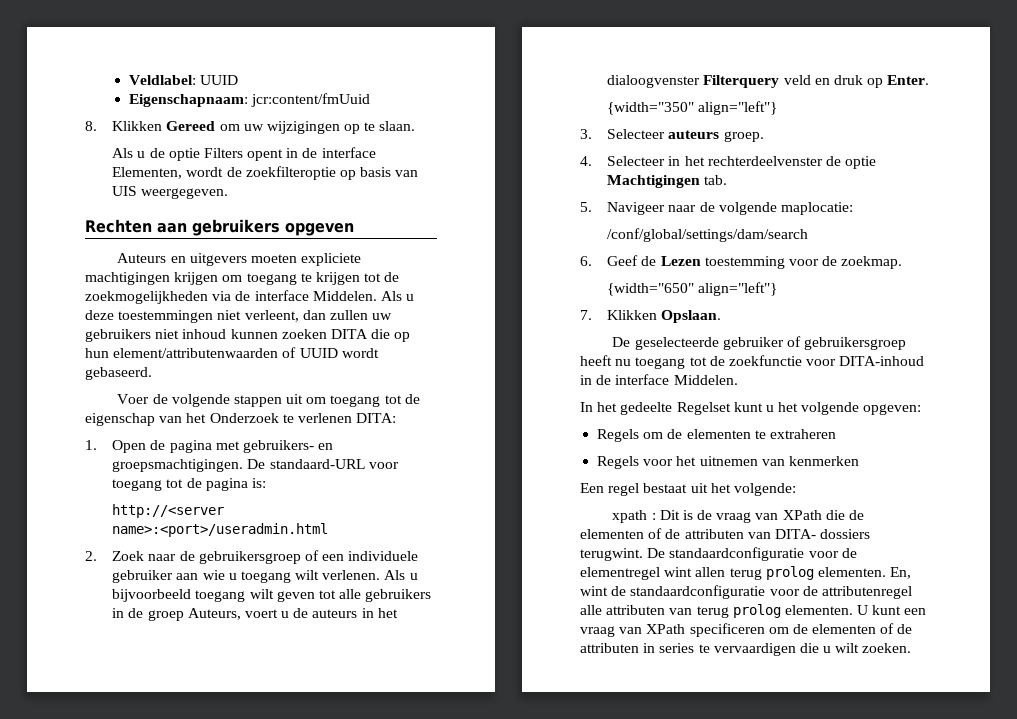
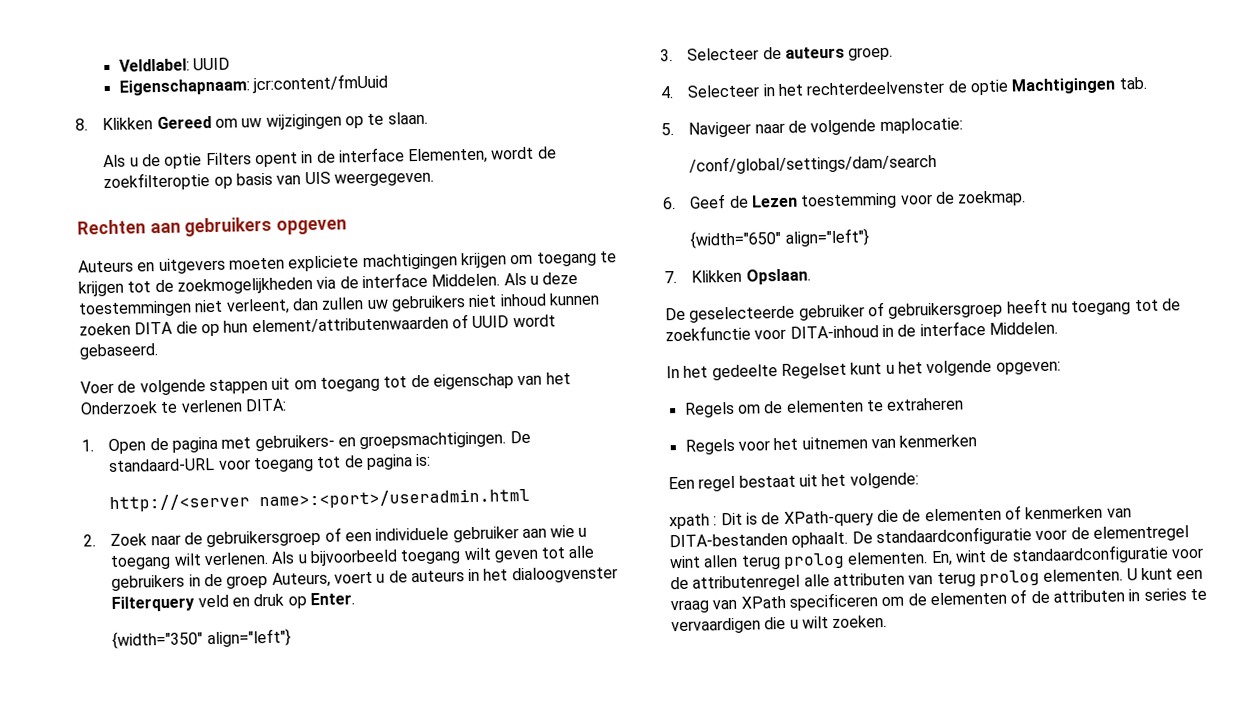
(666, 134) none -> [762,46,782,60] de
[716,510,822,523] vraag van XPath -> [783,510,874,527] XPath-query
[665,529,871,539] [580,548,643,561] de attributen van DITA- dossiers terugwint. -> [1025,505,1132,520] [669,531,849,548] kenmerken van DITA-bestanden ophaalt.

